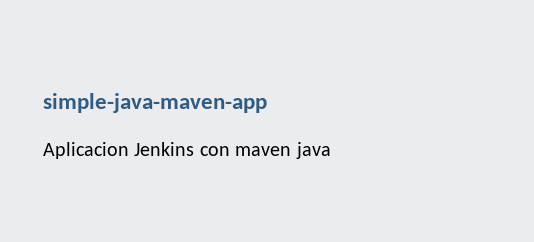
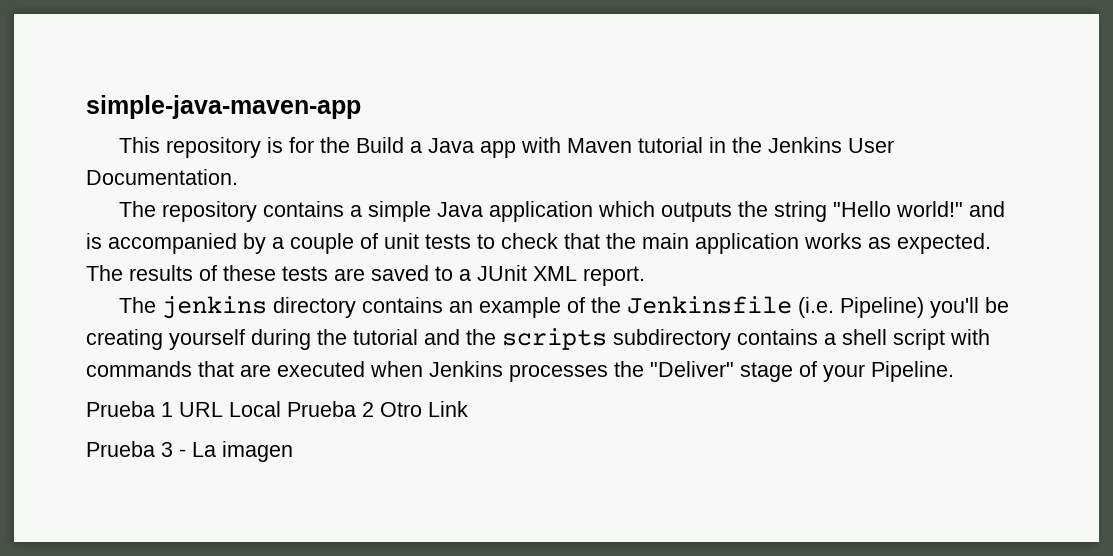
[43,142,331,159] Aplicacion Jenkins con maven java -> [119,137,895,158] [86,169,238,185] [119,201,1006,222] [86,233,991,254] [86,265,645,286] [119,296,1010,319] [86,328,990,350] [86,361,954,382] [86,401,468,417] [86,441,293,462] This repository is for the Build a Java app with Maven tutorial in the Jenkins User Documentation. // The repository contains a simple Java application which outputs the string "Hello world!" and is accompanied by a couple of unit tests to check that the main application works as expected. The results of these tests are saved to a JUnit XML report. // The jenkins directory contains an example of the Jenkinsfile (i.e. Pipeline) you'll be creating yourself during the tutorial and the scripts subdirectory contains a shell script with commands that are executed when Jenkins processes the "Deliver" stage of your Pipeline. // Prueba 1 URL Local Prueba 2 Otro Link // Prueba 3 - La imagen

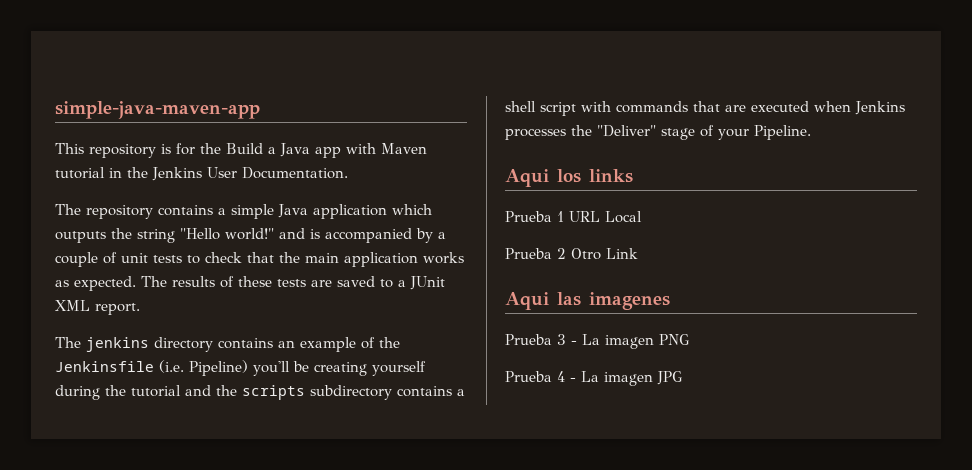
(954, 371) none -> [505,169,633,187] // Aqui los links
(281, 409) none -> (642, 217) //
(468, 409) none -> [505,292,670,310] // Aqui las imagenes
(293, 451) none -> [659,334,689,345] [505,371,682,386] PNG // Prueba 4 - La imagen JPG

